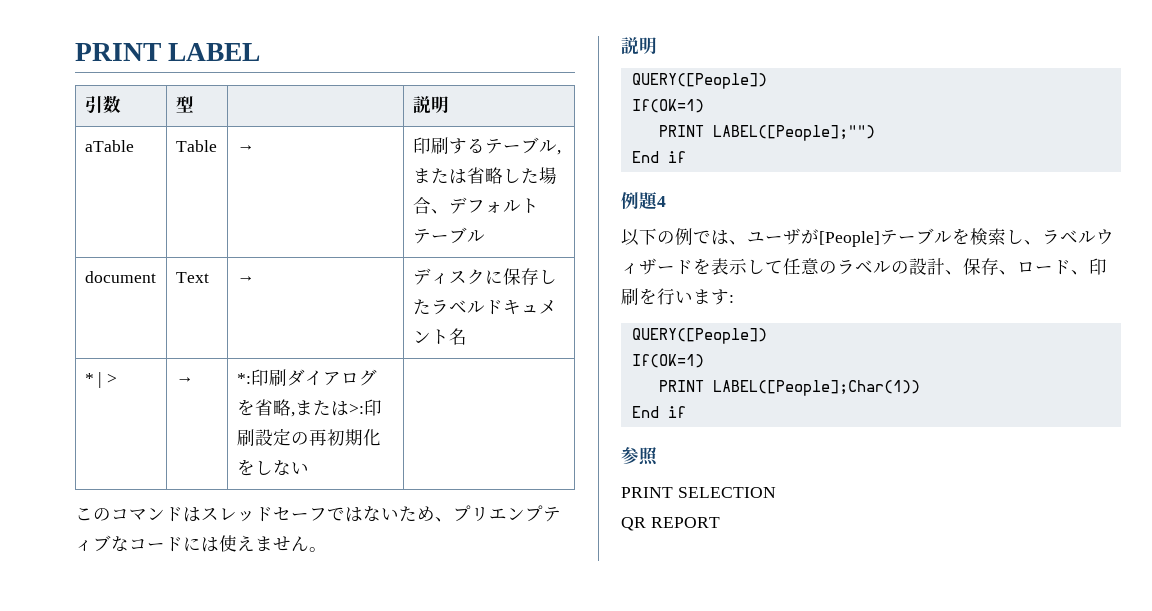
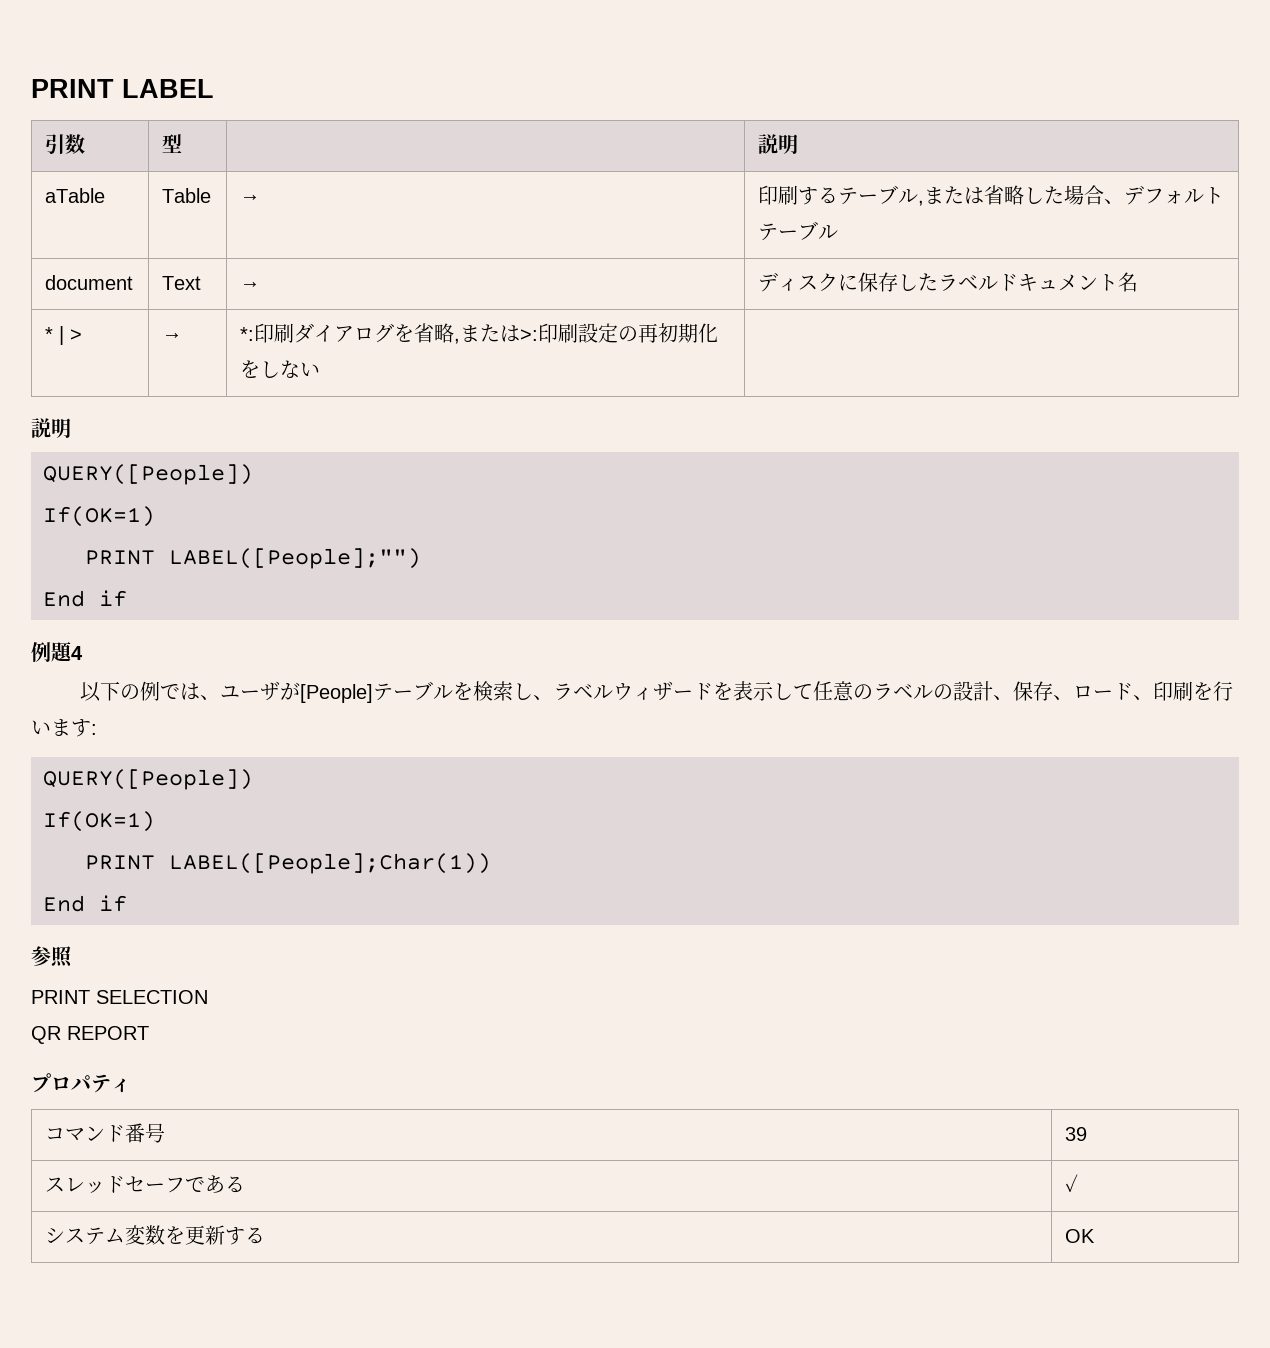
[75,505,561,522] [75,535,327,552] // このコマンドはスレッドセーフではないため、プリエンプティブなコードには使えません。 -> (321, 369) none
(720, 522) none -> [31,1073,131,1093] [45,1123,166,1143] [1065,1127,1088,1141] [45,1175,246,1194] [1065,1174,1079,1192] [45,1225,266,1245] [1065,1229,1096,1243] // プロパティ // コマンド番号 | 39 // スレッドセーフである | ✓ // システム変数を更新する | OK

